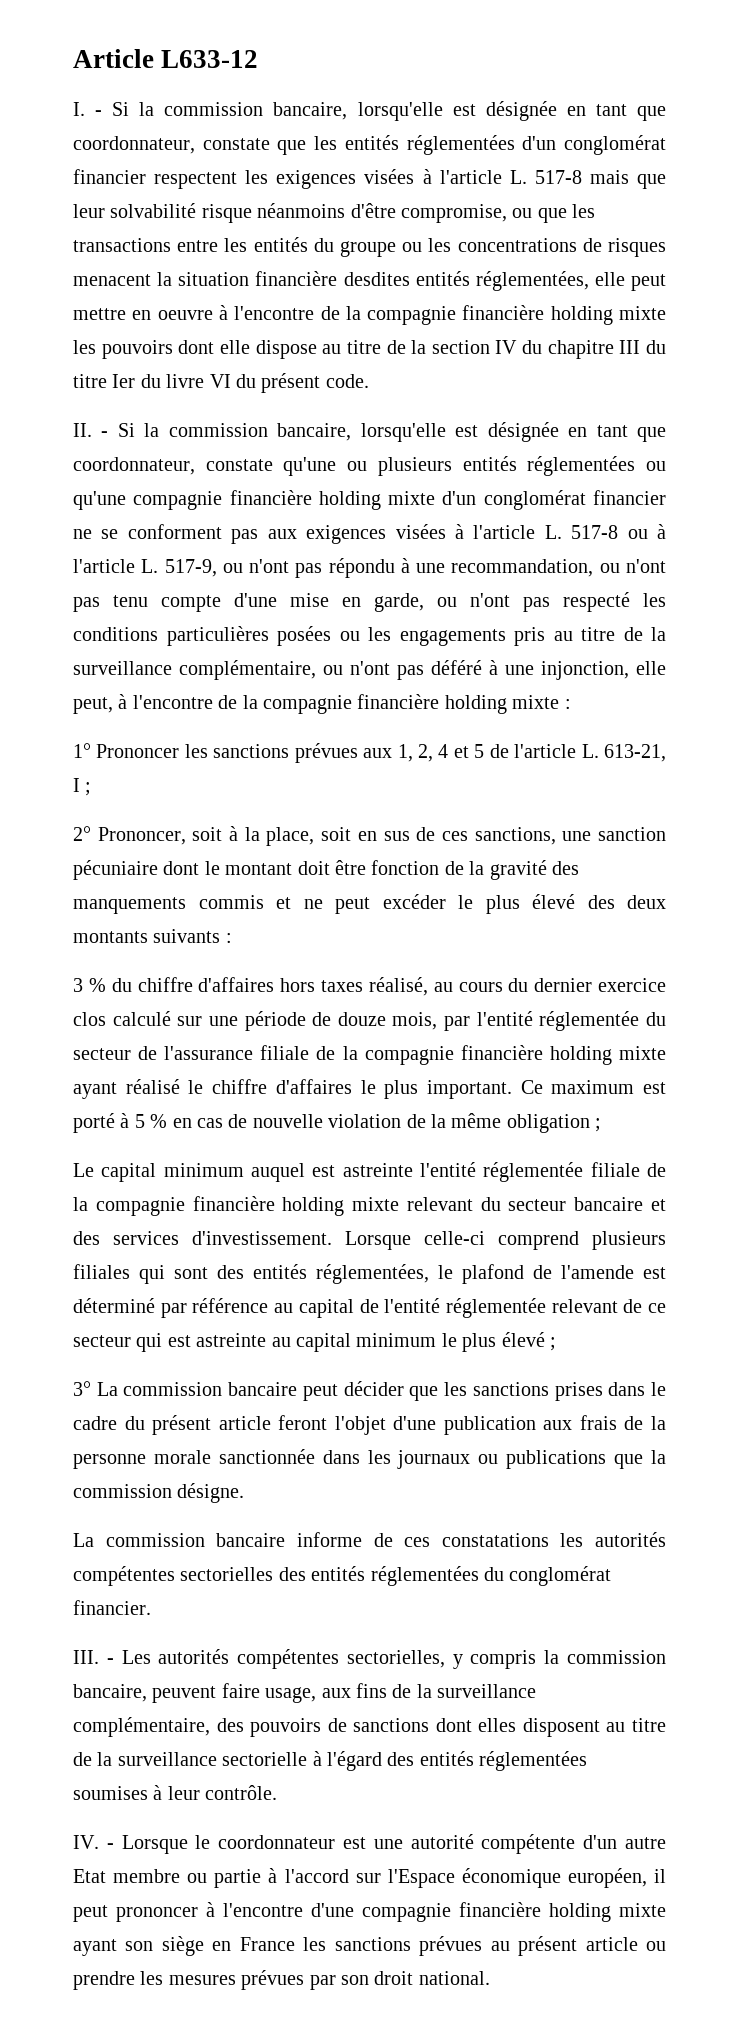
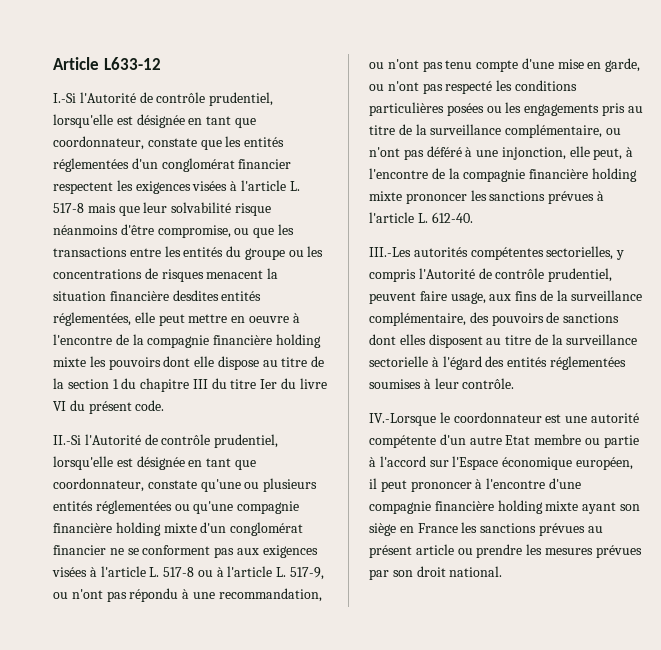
[73,102,348,120] I. - Si la commission bancaire, -> [53,92,274,106] I.-Si l'Autorité de contrôle prudentiel,
[495,340,518,354] IV -> [112,379,119,389] 1
[73,423,352,441] II. - Si la commission bancaire, -> [53,434,279,448] II.-Si l'Autorité de contrôle prudentiel,
[564,699,571,709] [73,743,667,763] [73,778,92,796] [73,826,666,846] [73,860,579,880] [73,894,666,914] [73,929,232,943] [73,977,666,996] [73,1011,666,1031] [73,1045,666,1065] [73,1079,666,1099] [73,1113,602,1133] [73,1162,666,1182] [73,1196,666,1216] [73,1231,666,1250] [73,1264,666,1284] [73,1298,666,1318] [73,1332,556,1352] [73,1381,667,1401] [73,1415,666,1435] [73,1449,667,1469] [73,1483,245,1503] [73,1532,666,1547] [73,1566,612,1586] [73,1600,151,1615] [73,1650,151,1664] : // 1° Prononcer les sanctions prévues aux 1, 2, 4 et 5 de l'article L. 613-21, I ; // 2° Prononcer, soit à la place, soit en sus de ces sanctions, une sanction pécuniaire dont le montant doit être fonction de la gravité des manquements commis et ne peut excéder le plus élevé des deux montants suivants : // 3 % du chiffre d'affaires hors taxes réalisé, au cours du dernier exercice clos calculé sur une période de douze mois, par l'entité réglementée du secteur de l'assurance filiale de la compagnie financière holding mixte ayant réalisé le chiffre d'affaires le plus important. Ce maximum est porté à 5 % en cas de nouvelle violation de la même obligation ; // Le capital minimum auquel est astreinte l'entité réglementée filiale de la compagnie financière holding mixte relevant du secteur bancaire et des services d'investissement. Lorsque celle-ci comprend plusieurs filiales qui sont des entités réglementées, le plafond de l'amende est déterminé par référence au capital de l'entité réglementée relevant de ce secteur qui est astreinte au capital minimum le plus élevé ; // 3° La commission bancaire peut décider que les sanctions prises dans le cadre du présent article feront l'objet d'une publication aux frais de la personne morale sanctionnée dans les journaux ou publications que la commission désigne. // La commission bancaire informe de ces constatations les autorités compétentes sectorielles des entités réglementées du conglomérat financier. // III. - Les -> [405,190,604,204] [369,212,473,223] [369,247,411,257] prononcer les sanctions prévues à l'article L. 612-40. // III.-Les
[544,1650,666,1664] [73,1684,147,1702] la commission bancaire, -> [418,268,613,282] l'Autorité de contrôle prudentiel,
[73,1835,188,1854] IV. - Lorsque -> [369,413,436,426] IV.-Lorsque

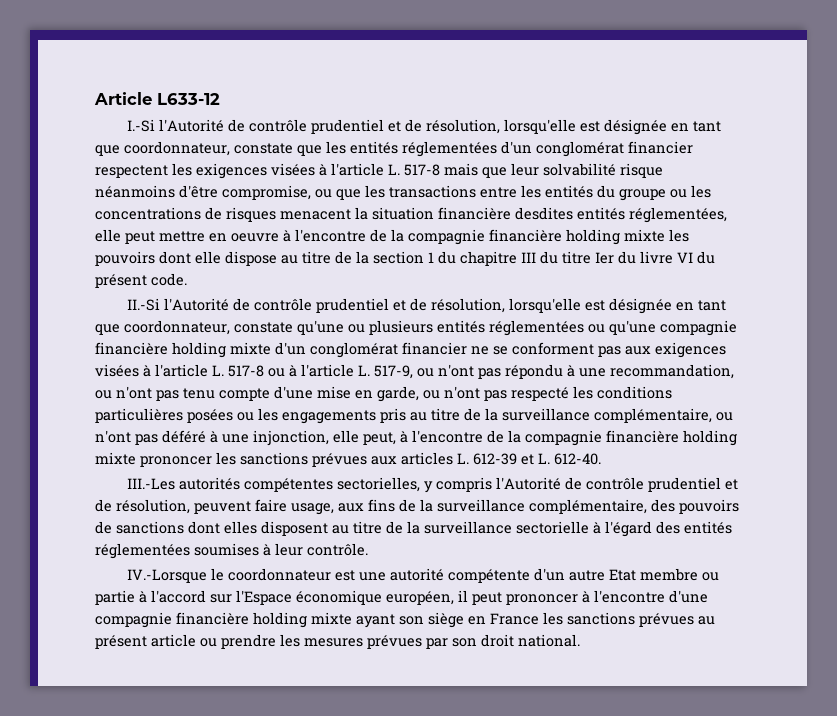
[209,92,274,106] prudentiel, -> [310,119,500,134] prudentiel et de résolution,
[214,434,279,448] prudentiel, -> [315,298,505,313] prudentiel et de résolution,
[596,191,604,201] [369,212,414,223] à l'article -> [371,452,534,465] aux articles L. 612-39 et
[548,268,613,282] prudentiel, -> [647,477,738,492] [95,499,190,514] prudentiel et de résolution,

